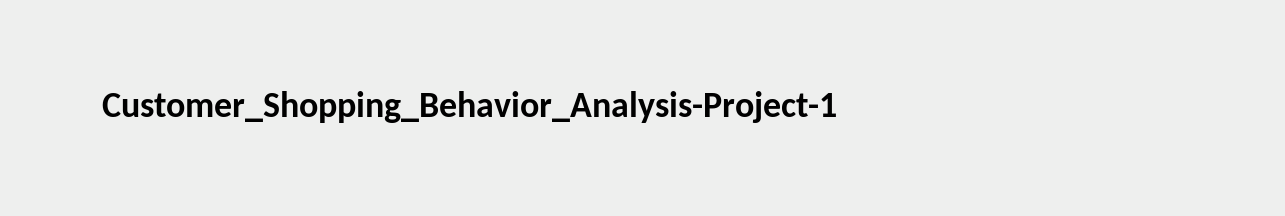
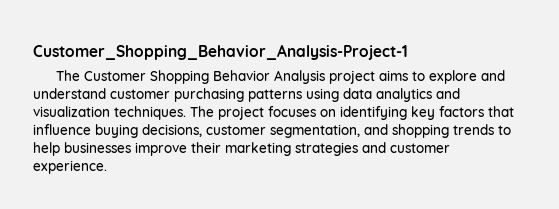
(837, 107) none -> [55,70,505,84] [33,88,460,102] [33,106,514,120] [33,124,511,138] [33,142,450,156] [33,160,107,174] // The Customer Shopping Behavior Analysis project aims to explore and understand customer purchasing patterns using data analytics and visualization techniques. The project focuses on identifying key factors that influence buying decisions, customer segmentation, and shopping trends to help businesses improve their marketing strategies and customer experience.

